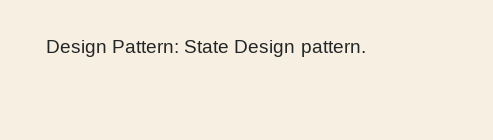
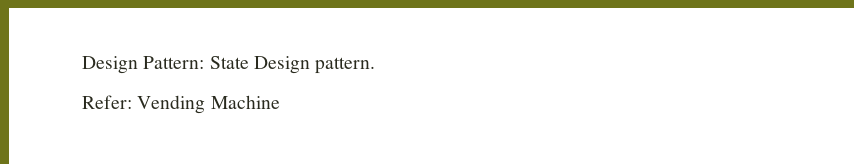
(366, 49) none -> [82,95,280,114] // Refer: Vending Machine

